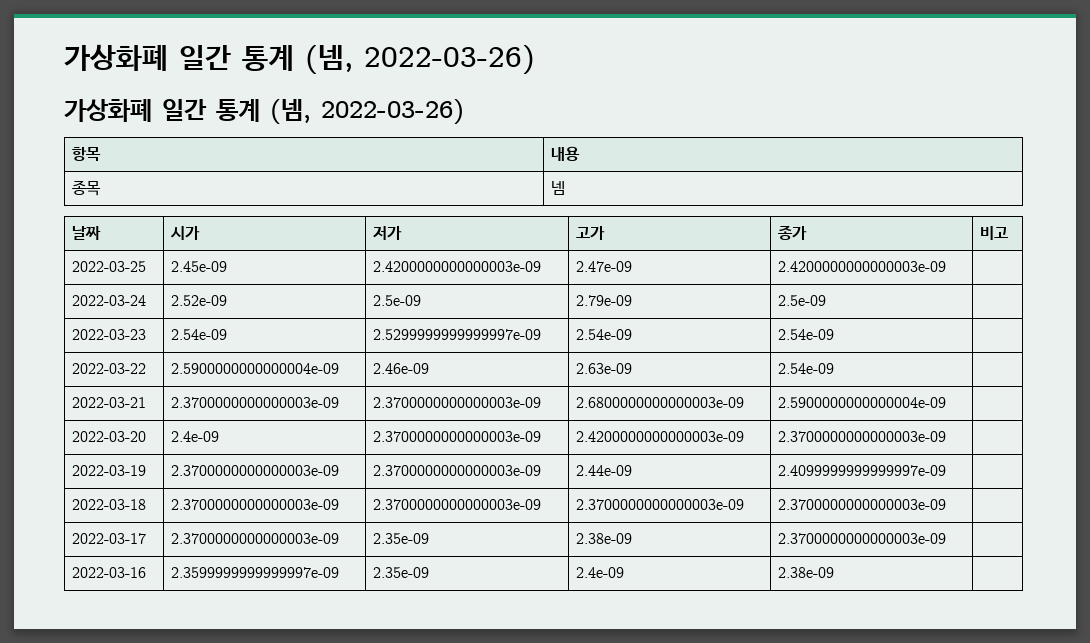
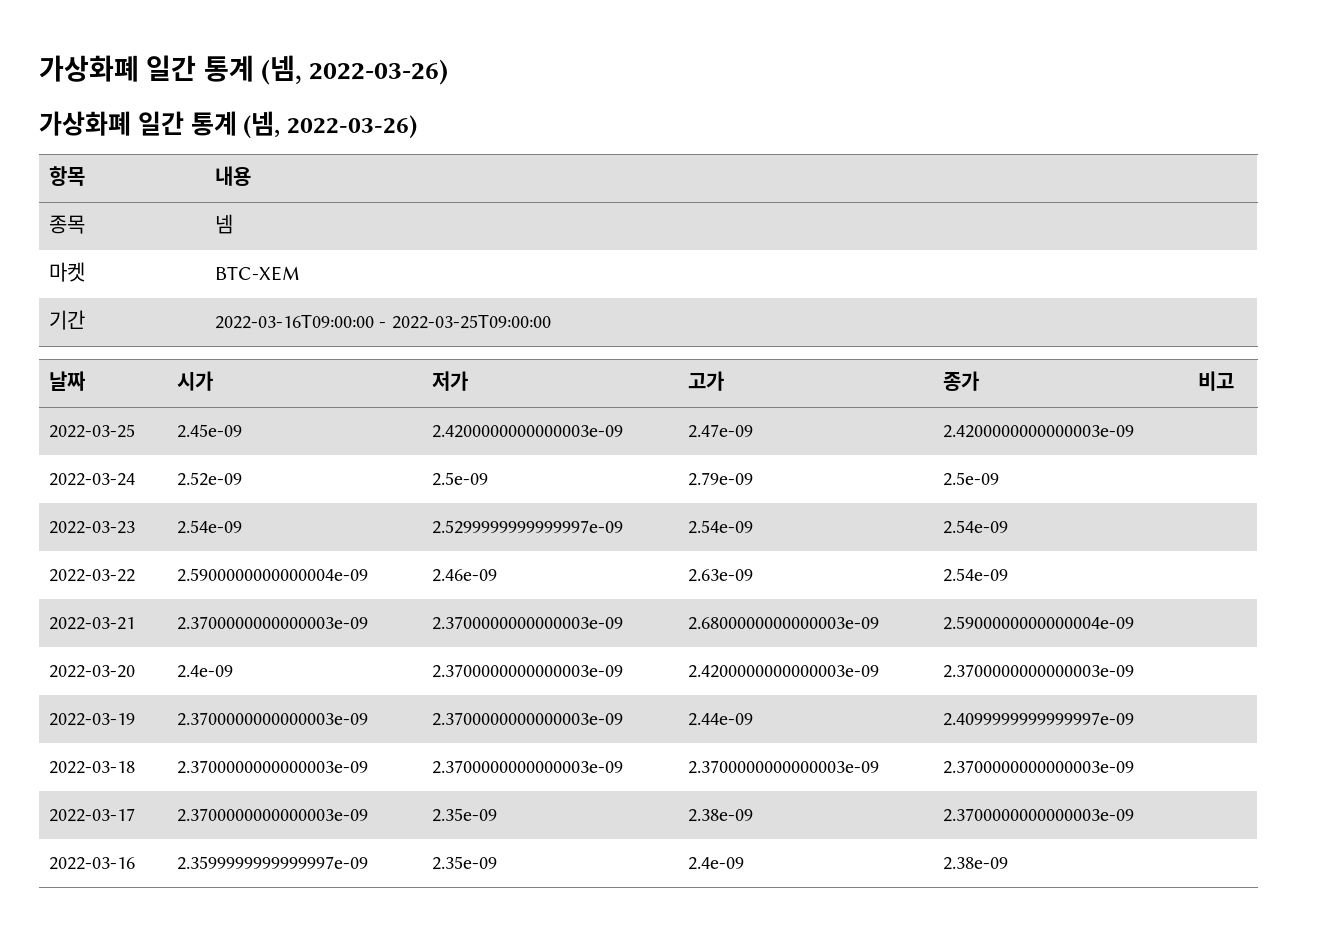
(566, 188) none -> [49,262,86,282] [215,266,301,281] [49,310,86,330] [215,314,551,329] // 마켓 | BTC-XEM // 기간 | 2022-03-16T09:00:00 - 2022-03-25T09:00:00

